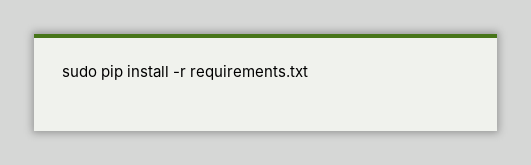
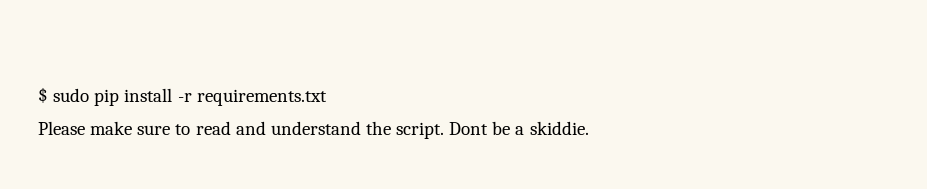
(62, 71) none -> [38,87,48,103] $
(309, 72) none -> [38,121,589,139] // Please make sure to read and understand the script. Dont be a skiddie.

